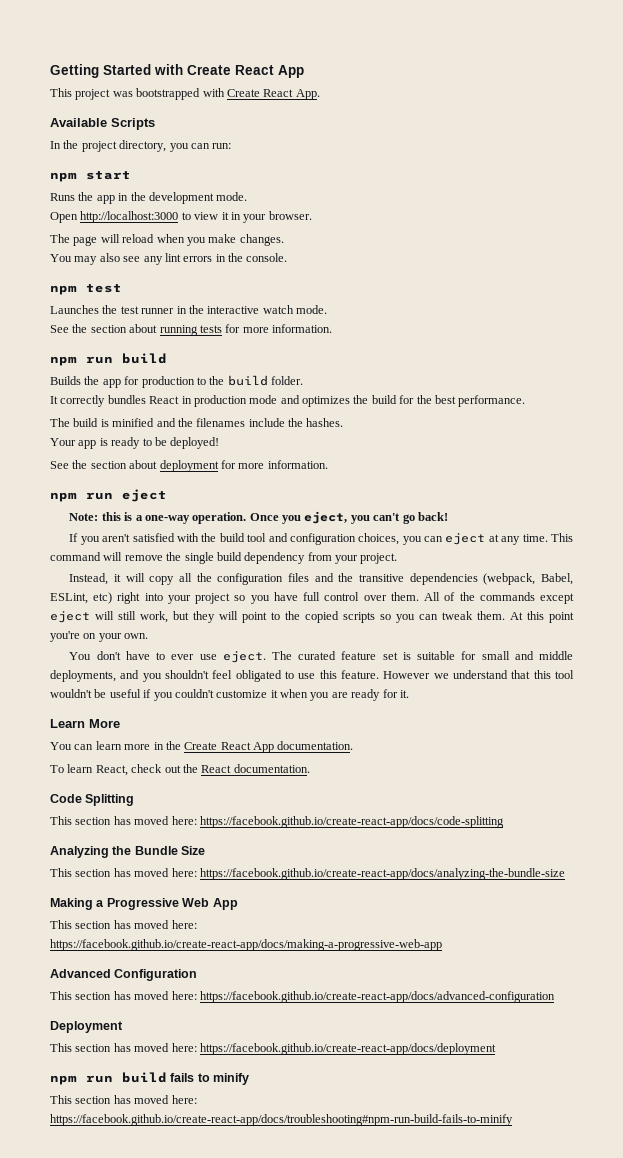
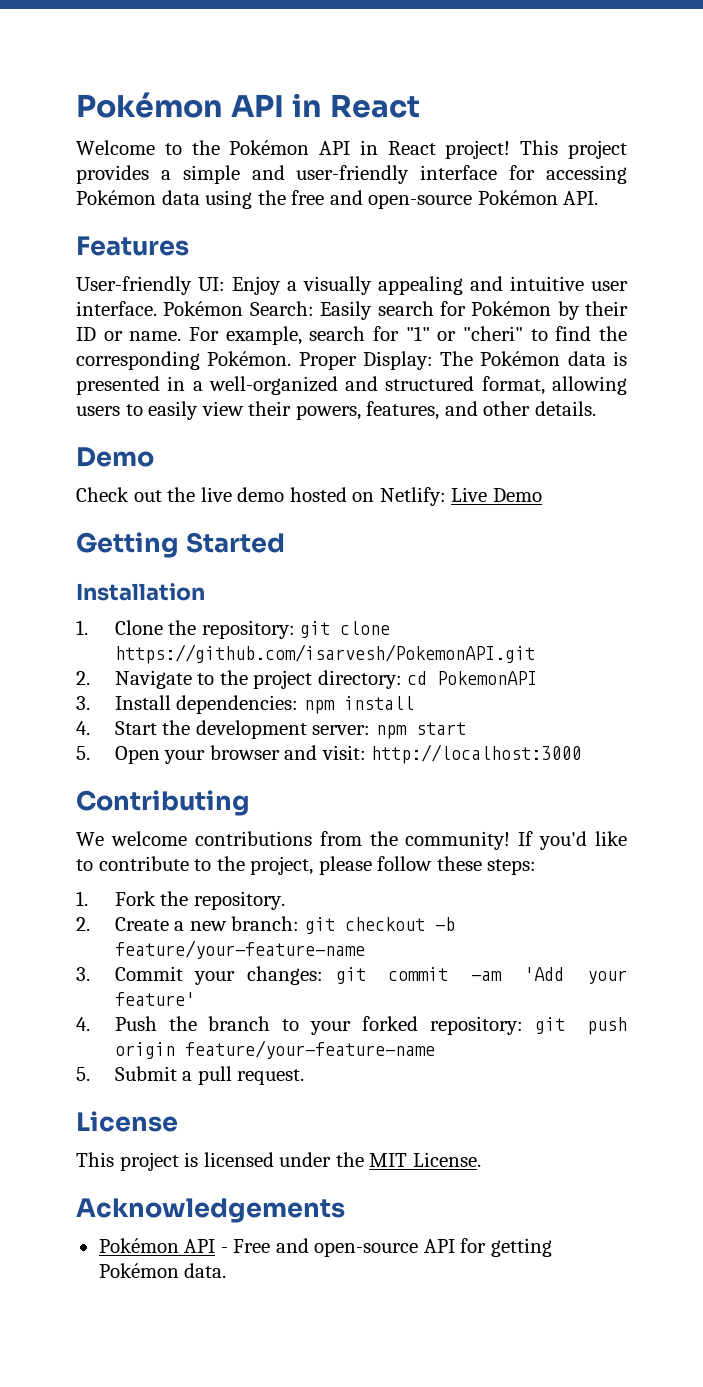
[50,64,304,78] [50,88,320,100] [50,118,155,130] [50,140,232,152] [50,171,131,182] [50,192,248,204] [50,211,312,223] [50,234,284,246] [50,253,288,265] [50,284,122,295] [50,305,327,314] [50,324,332,336] [50,353,167,366] [50,375,303,388] [50,395,526,407] [50,418,344,427] [50,437,220,449] [50,460,328,472] [50,489,167,502] [69,511,448,524] [69,533,573,545] [50,552,398,564] [69,573,573,585] [50,592,575,604] [50,611,574,623] [50,631,149,642] [69,651,573,663] [50,670,574,682] [50,689,409,701] [50,719,120,728] [50,741,354,753] [50,764,310,776] [50,794,135,806] [50,816,504,828] [50,846,206,858] [50,868,565,880] [50,898,238,910] [50,920,197,929] [50,939,442,951] [50,969,198,981] [50,991,555,1003] [50,1021,123,1033] [50,1043,496,1055] [50,1072,250,1085] [50,1095,197,1104] [50,1114,513,1126] Getting Started with Create React App // This project was bootstrapped with Create React App. // Available Scripts // In the project directory, you can run: // npm start // Runs the app in the development mode. // Open http://localhost:3000 to view it in your browser. // The page will reload when you make changes. // You may also see any lint errors in the console. // npm test // Launches the test runner in the interactive watch mode. // See the section about running tests for more information. // npm run build // Builds the app for production to the build folder. // It correctly bundles React in production mode and optimizes the build for the best performance. // The build is minified and the filenames include the hashes. // Your app is ready to be deployed! // See the section about deployment for more information. // npm run eject // Note: this is a one-way operation. Once you eject, you can't go back! // If you aren't satisfied with the build tool and configuration choices, you can eject at any time. This command will remove the single build dependency from your project. // Instead, it will copy all the configuration files and the transitive dependencies (webpack, Babel, ESLint, etc) right into your project so you have full control over them. All of the commands except eject will still work, but they will point to the copied scripts so you can tweak them. At this point you're on your own. // You don't have to ever use eject. The curated feature set is suitable for small and middle deployments, and you shouldn't feel obligated to use this feature. However we understand that this tool wouldn't be useful if you couldn't customize it when you are ready for it. // Learn More // You can learn more in the Create React App documentation. // To learn React, check out the React documentation. // Code Splitting // This section has moved here: https://facebook.github.io/create-react-app/docs/code-splitting // Analyzing the Bundle Size // This section has moved here: https://facebook.github.io/create-react-app/docs/analyzing-the-bundle-size // Making a Progressive Web App // This section has moved here: https://facebook.github.io/create-react-app/docs/making-a-progressive-web-app // Advanced Configuration // This section has moved here: https://facebook.github.io/create-react-app/docs/advanced-configuration // Deployment // This section has moved here: https://facebook.github.io/create-react-app/docs/deployment // npm run build fails to minify // This section has moved here: https://facebook.github.io/create-react-app/docs/troubleshooting#npm-run-build-fails-to-minify -> [76,92,421,118] [76,140,627,159] [76,165,627,184] [76,190,599,209] [76,236,189,256] [76,276,628,295] [76,301,628,320] [76,326,628,345] [76,351,627,370] [76,376,627,395] [76,401,596,420] [76,447,154,467] [76,487,542,506] [76,532,285,558] [76,583,205,601] [76,620,391,639] [114,644,535,664] [76,670,538,689] [76,695,414,714] [76,720,466,739] [76,744,582,764] [76,790,250,816] [76,831,627,850] [76,856,537,875] [76,891,285,910] [76,916,455,934] [114,940,365,959] [76,966,627,985] [114,992,195,1006] [76,1016,627,1035] [114,1040,435,1059] [76,1066,305,1085] [76,1111,178,1132] [76,1152,481,1171] [76,1198,345,1223] [98,1238,552,1257] [98,1263,227,1278] Pokémon API in React // Welcome to the Pokémon API in React project! This project provides a simple and user-friendly interface for accessing Pokémon data using the free and open-source Pokémon API. // Features // User-friendly UI: Enjoy a visually appealing and intuitive user interface. Pokémon Search: Easily search for Pokémon by their ID or name. For example, search for "1" or "cheri" to find the corresponding Pokémon. Proper Display: The Pokémon data is presented in a well-organized and structured format, allowing users to easily view their powers, features, and other details. // Demo // Check out the live demo hosted on Netlify: Live Demo // Getting Started // Installation // 1. Clone the repository: git clone https://github.com/isarvesh/PokemonAPI.git // 2. Navigate to the project directory: cd PokemonAPI // 3. Install dependencies: npm install // 4. Start the development server: npm start // 5. Open your browser and visit: http://localhost:3000 // Contributing // We welcome contributions from the community! If you'd like to contribute to the project, please follow these steps: // 1. Fork the repository. // 2. Create a new branch: git checkout -b feature/your-feature-name // 3. Commit your changes: git commit -am 'Add your feature' // 4. Push the branch to your forked repository: git push origin feature/your-feature-name // 5. Submit a pull request. // License // This project is licensed under the MIT License. // Acknowledgements // Pokémon API - Free and open-source API for getting Pokémon data.

